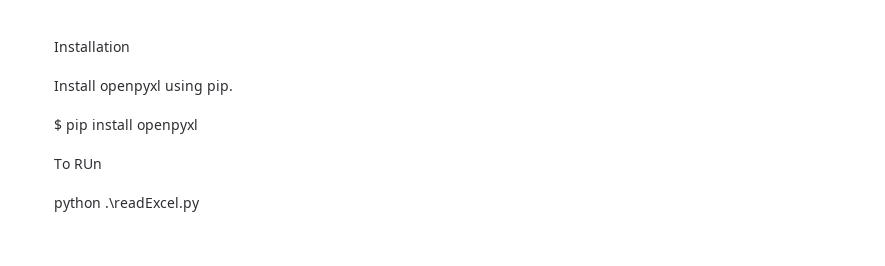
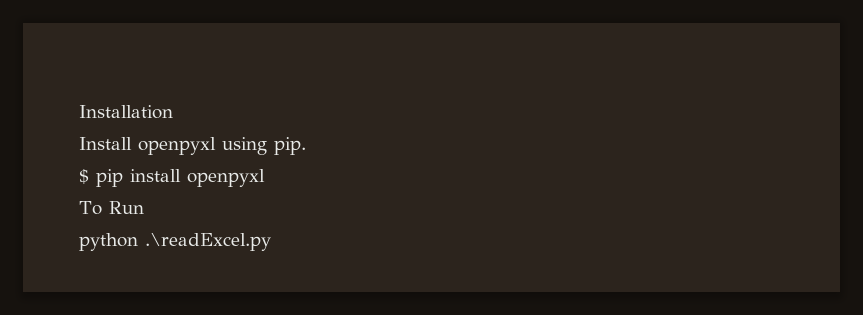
[74,159,102,169] RUn -> [108,201,144,214] Run

